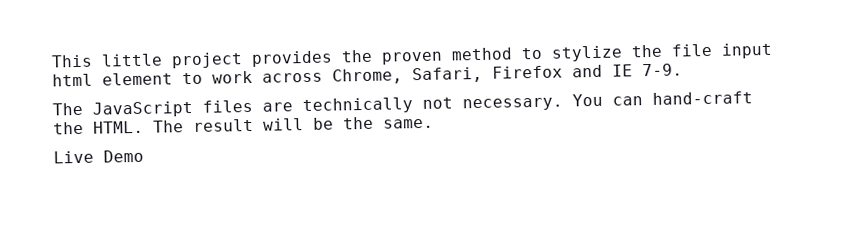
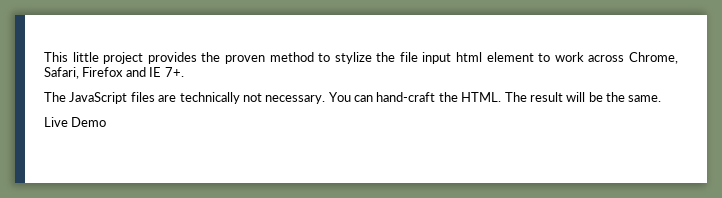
[642,63,683,77] 7-9. -> [164,67,184,77] 7+.

